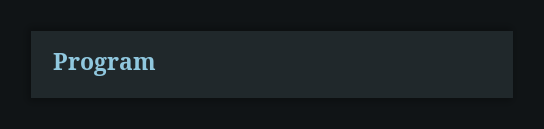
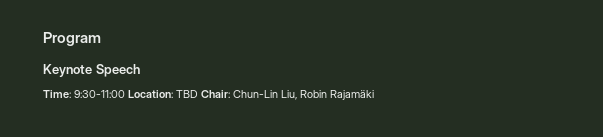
(156, 64) none -> [43,64,140,77] [43,90,374,100] // Keynote Speech // Time: 9:30-11:00 Location: TBD Chair: Chun-Lin Liu, Robin Rajamäki

